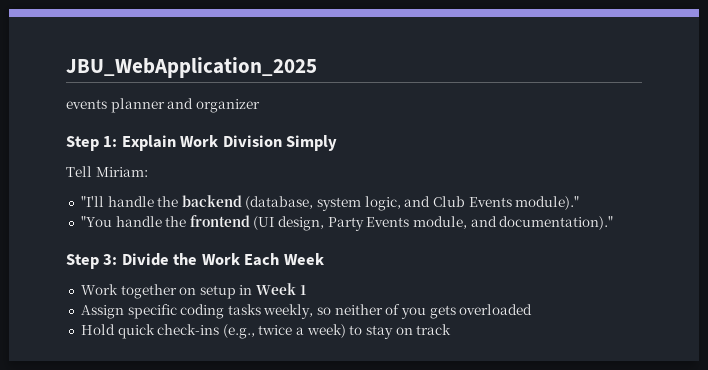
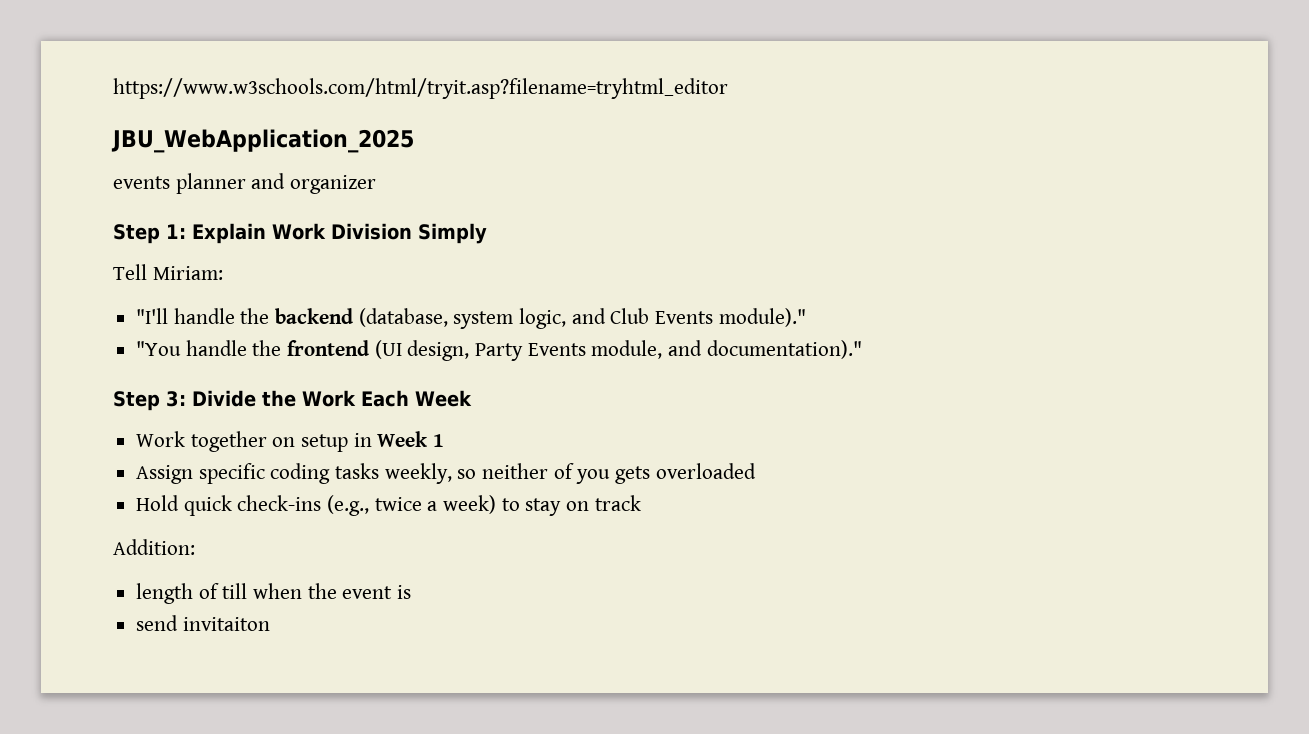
(66, 67) none -> [113,78,728,99] https://www.w3schools.com/html/tryit.asp?filename=tryhtml_editor //
(452, 329) none -> [113,539,195,555] [136,583,412,604] [136,615,270,631] // Addition: // length of till when the event is // send invitaiton

